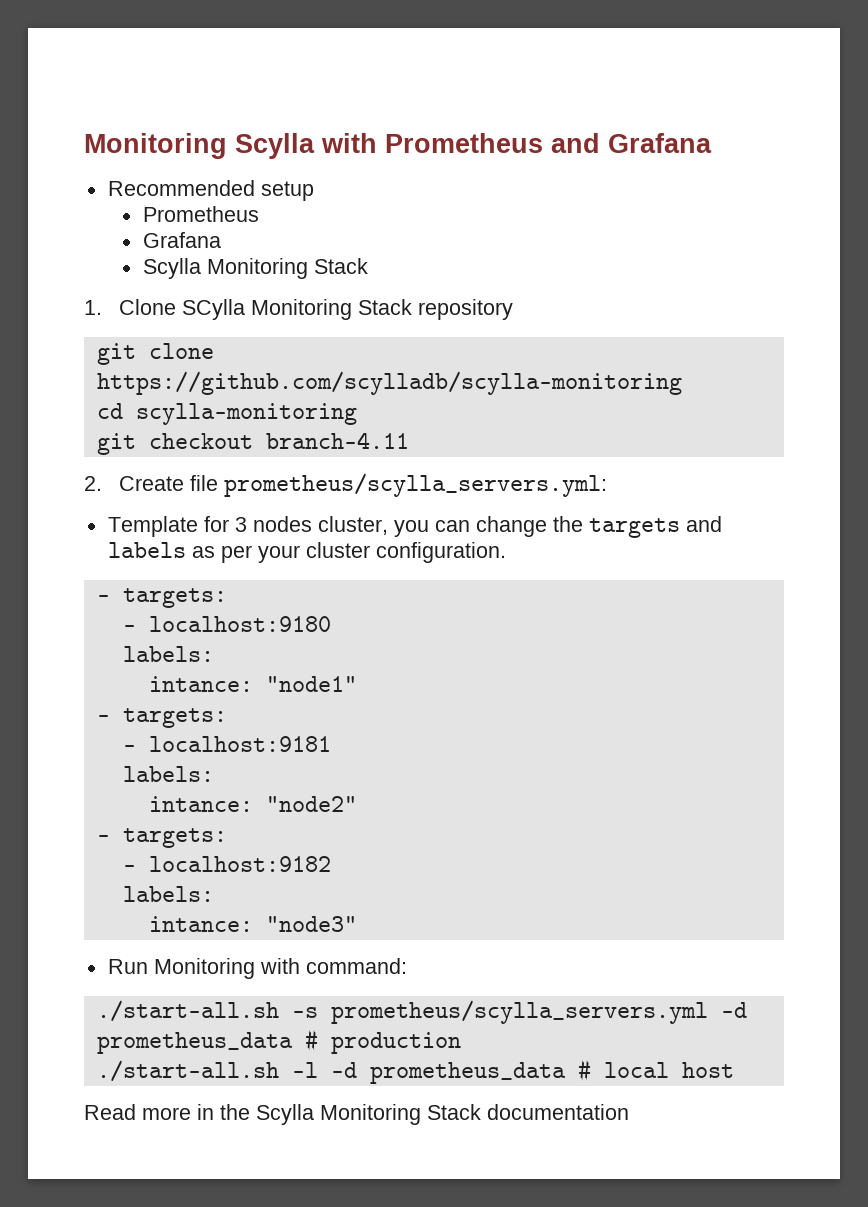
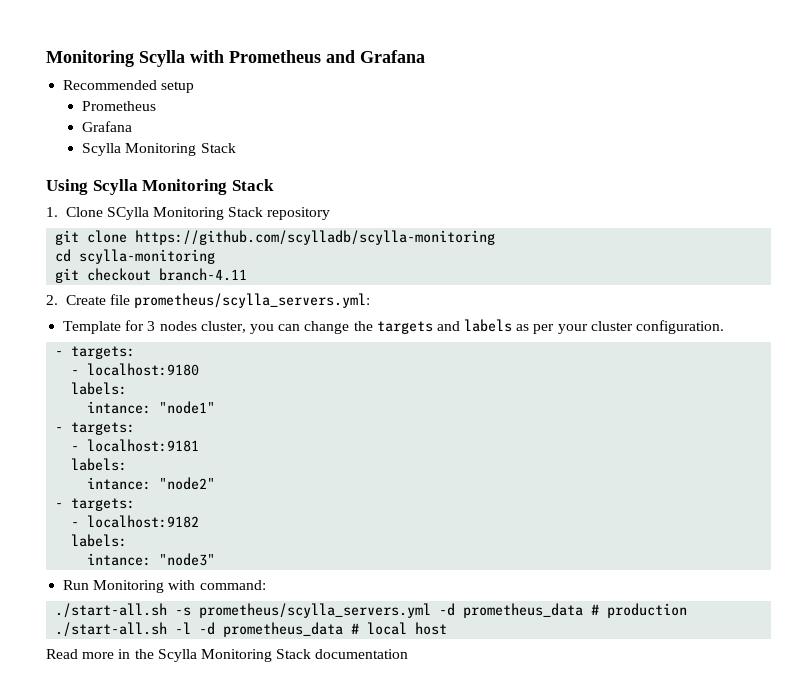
(368, 266) none -> [46,179,274,195] // Using Scylla Monitoring Stack

